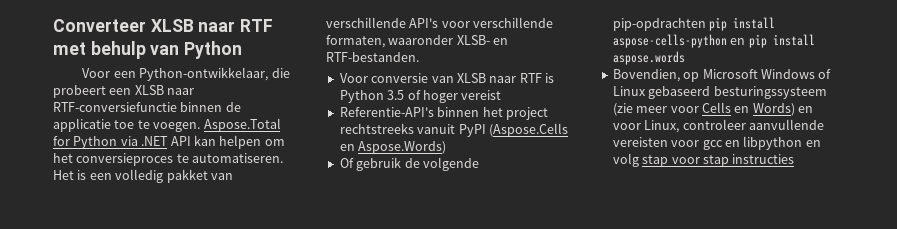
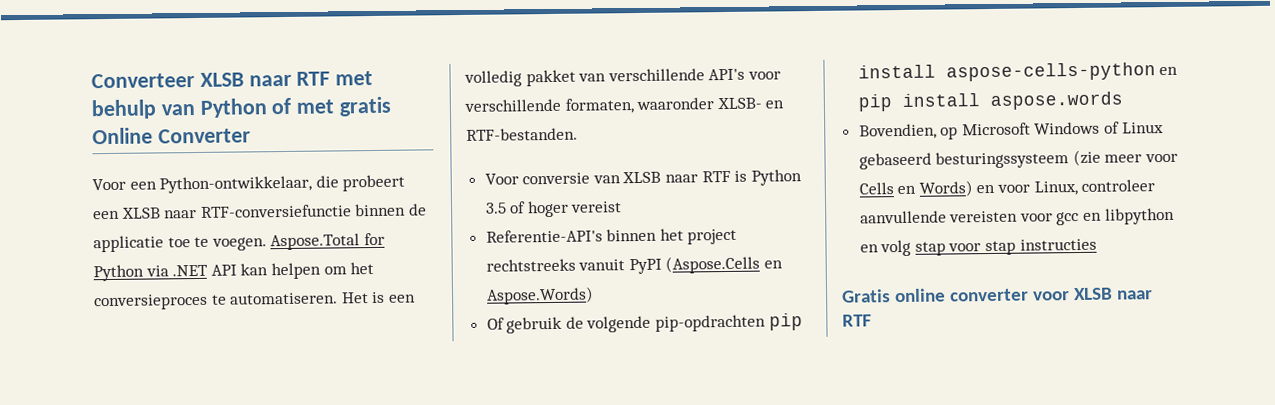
(243, 50) none -> [271,96,393,117] [92,127,251,145] of met gratis Online Converter
(795, 159) none -> [842,287,1153,303] [842,314,872,327] // Gratis online converter voor XLSB naar RTF

